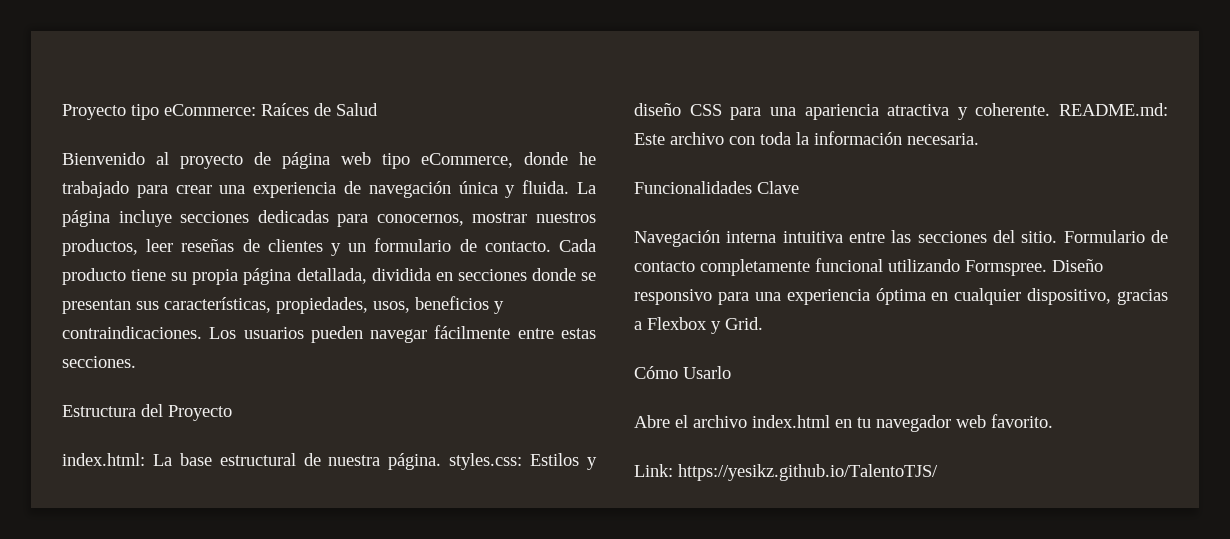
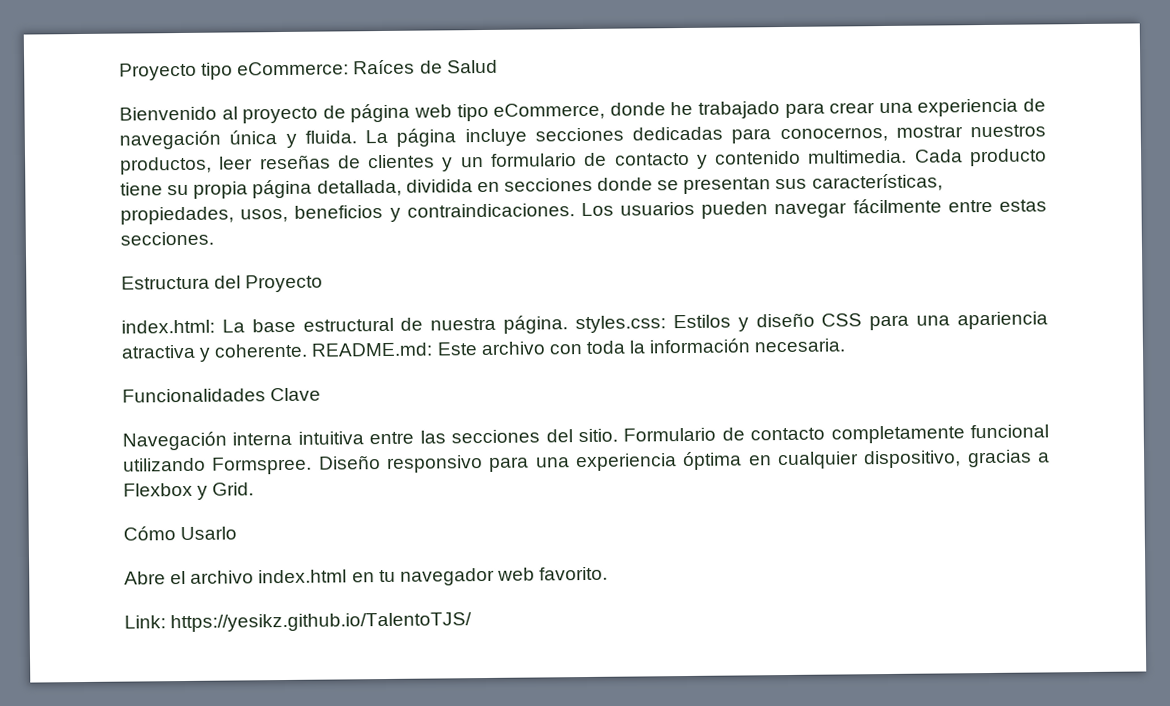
[484,241,551,252] contacto. -> [614,149,908,169] contacto y contenido multimedia.

